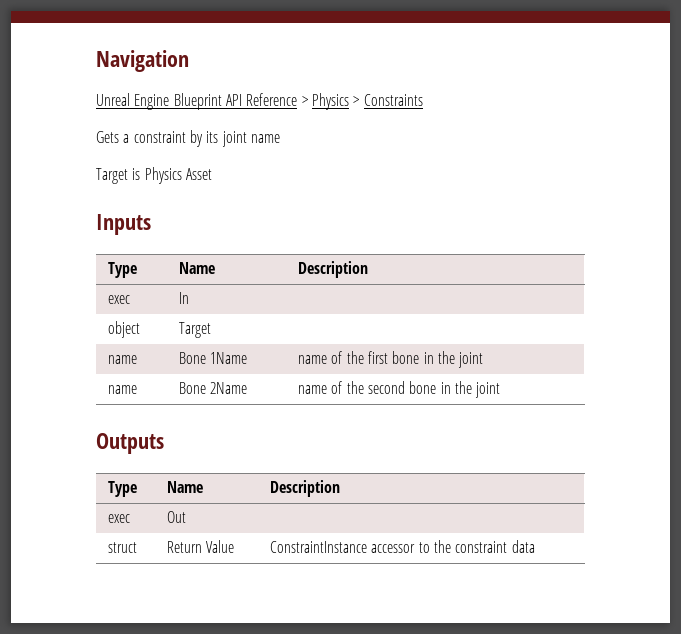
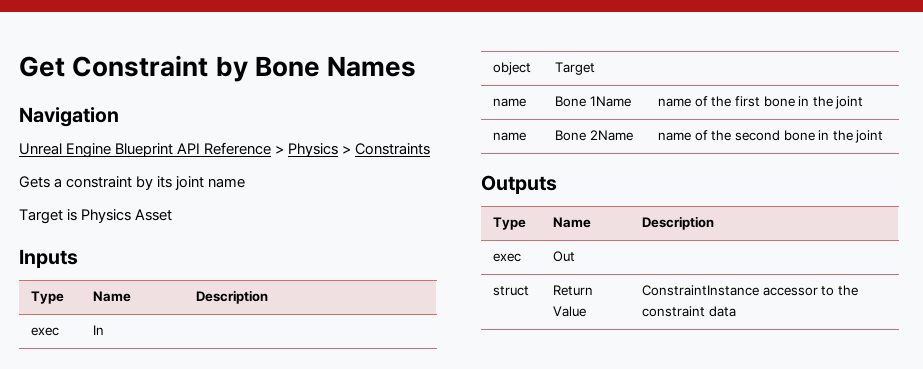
(96, 61) none -> [19,55,417,82] Get Constraint by Bone Names //

